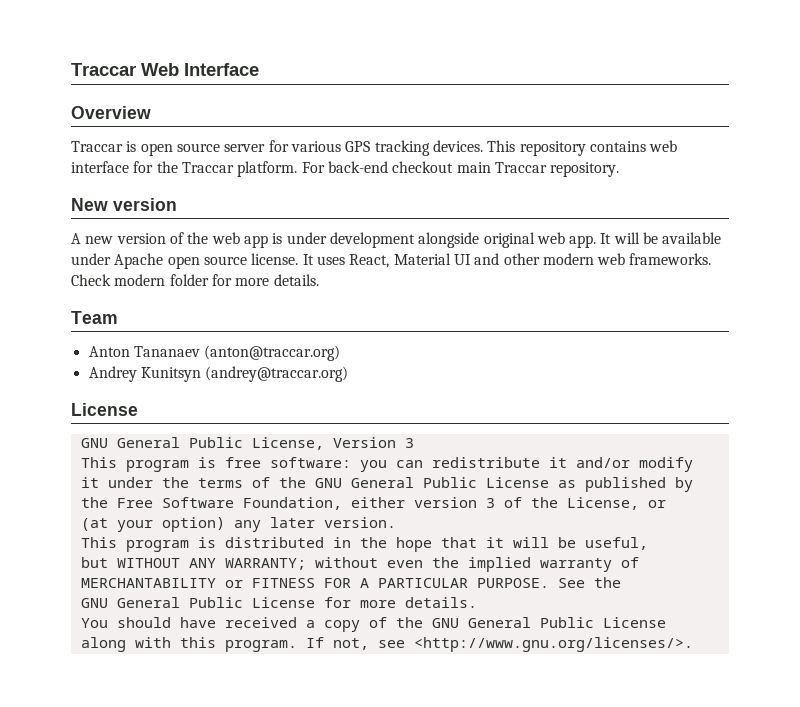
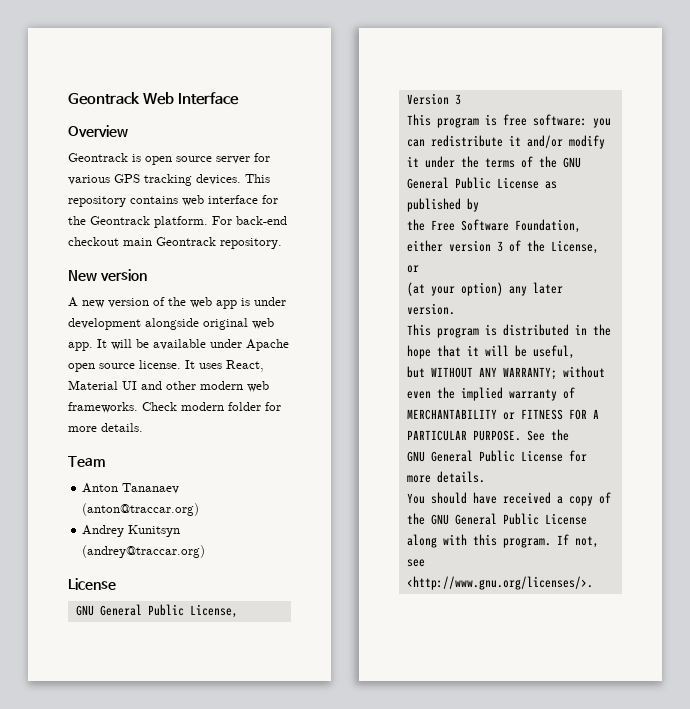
[71,63,136,76] Traccar -> [68,92,140,105] Geontrack
[71,141,123,152] Traccar -> [68,153,128,162] Geontrack
[181,162,234,173] Traccar -> [90,216,150,225] Geontrack
[494,162,547,173] Traccar -> [156,237,216,246] Geontrack

